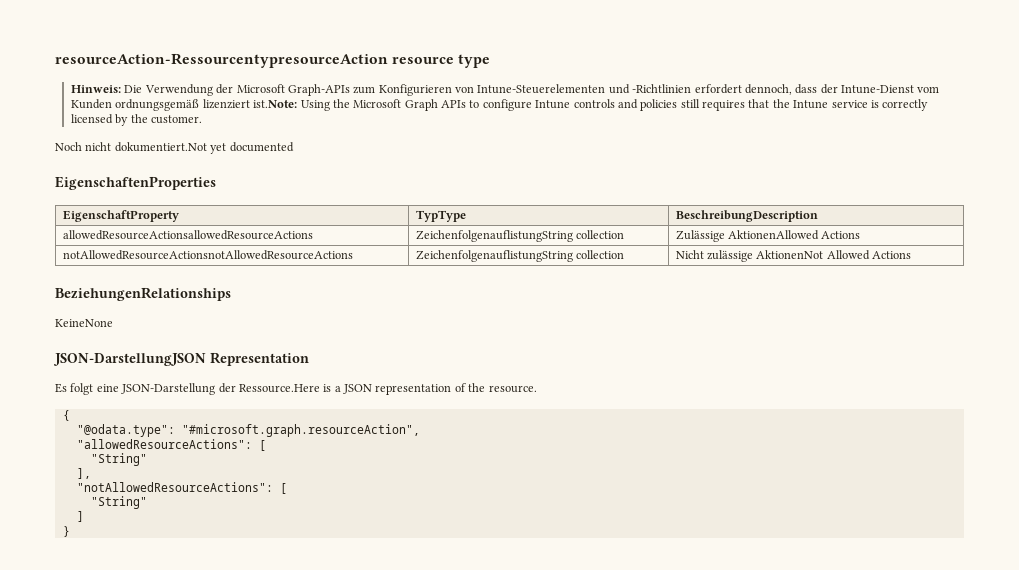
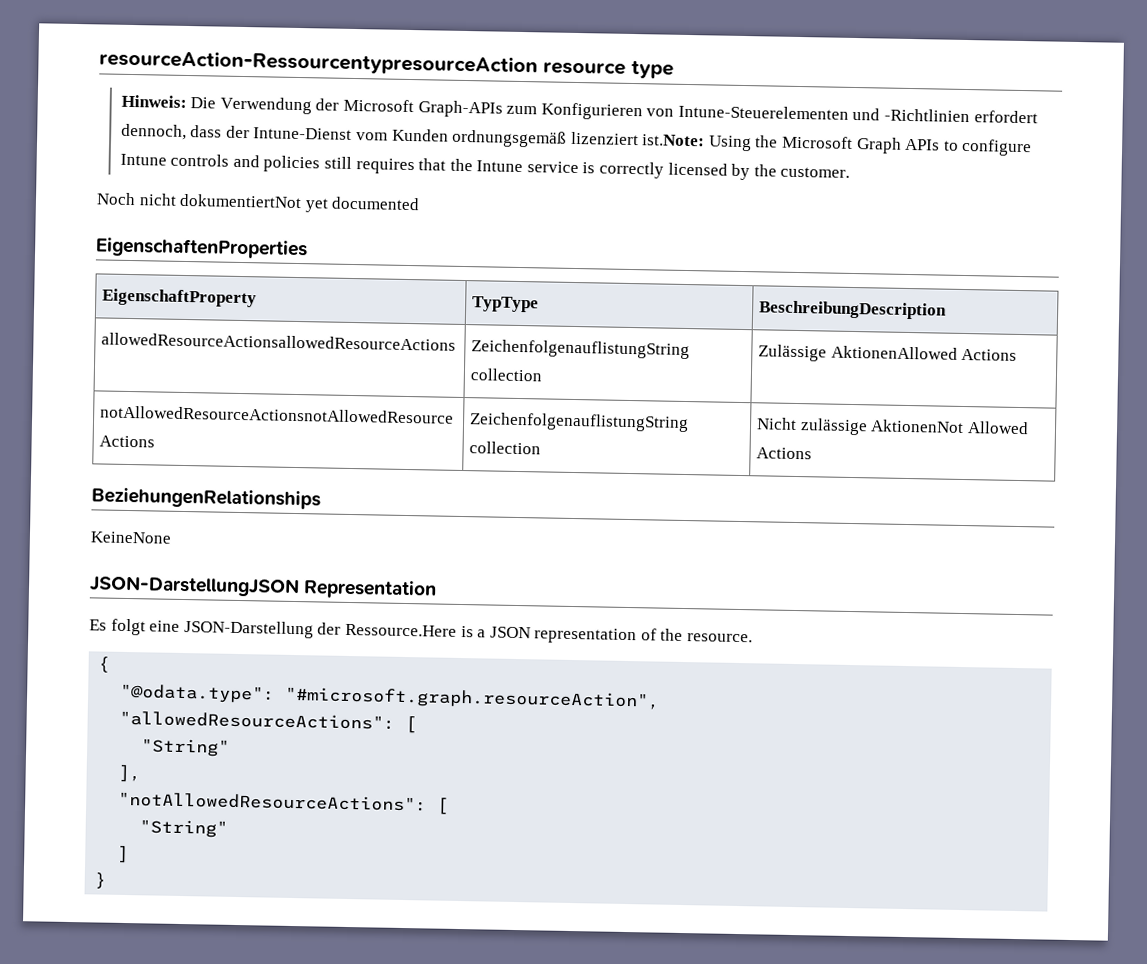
[114,142,207,152] dokumentiert.Not -> [179,193,303,209] dokumentiertNot

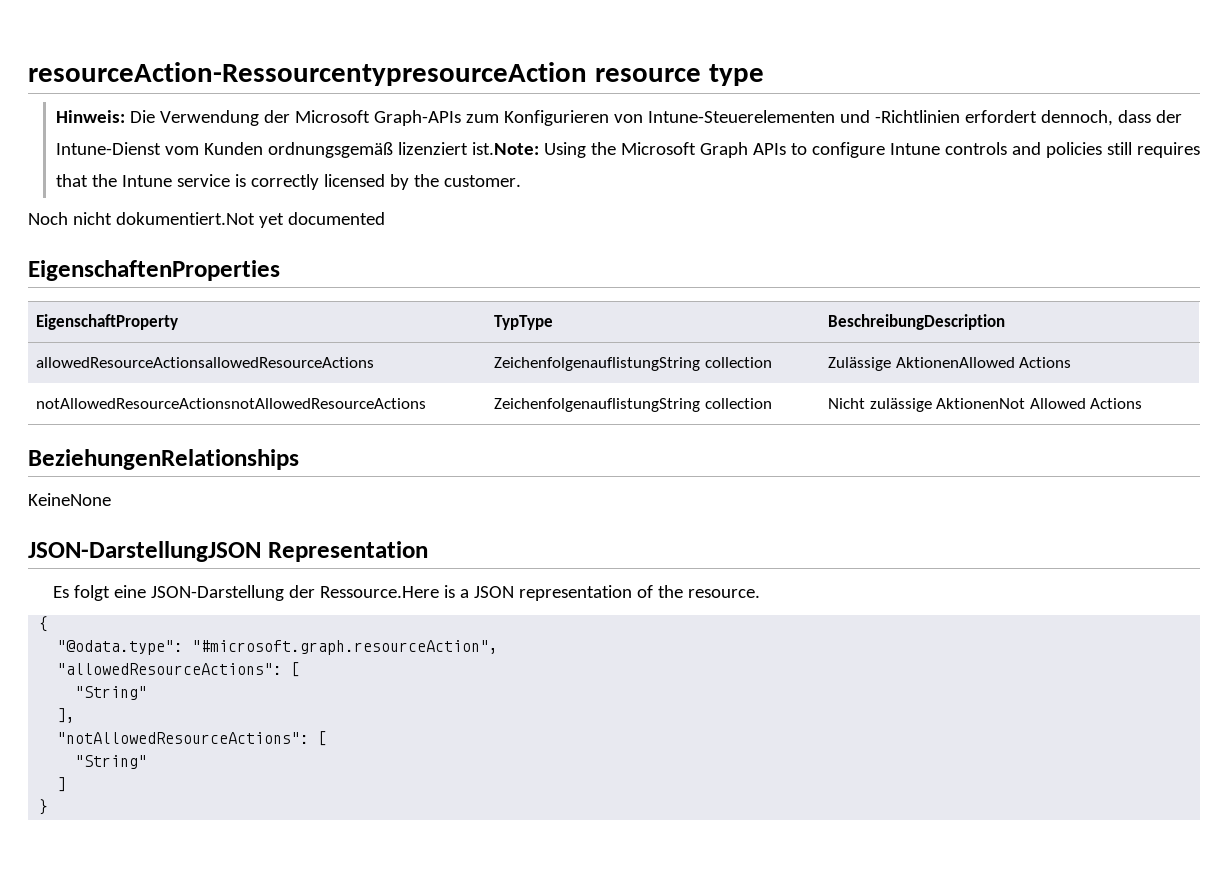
[179,193,303,209] dokumentiertNot -> [115,212,255,225] dokumentiert.Not

